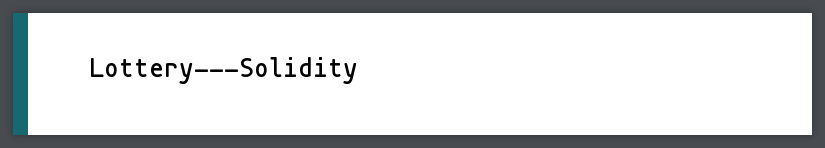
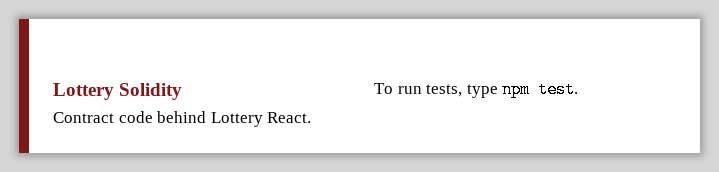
[89,57,358,84] Lottery---Solidity -> [53,83,183,100] [53,111,312,127] [374,81,579,98] Lottery Solidity // Contract code behind Lottery React. // To run tests, type npm test.

